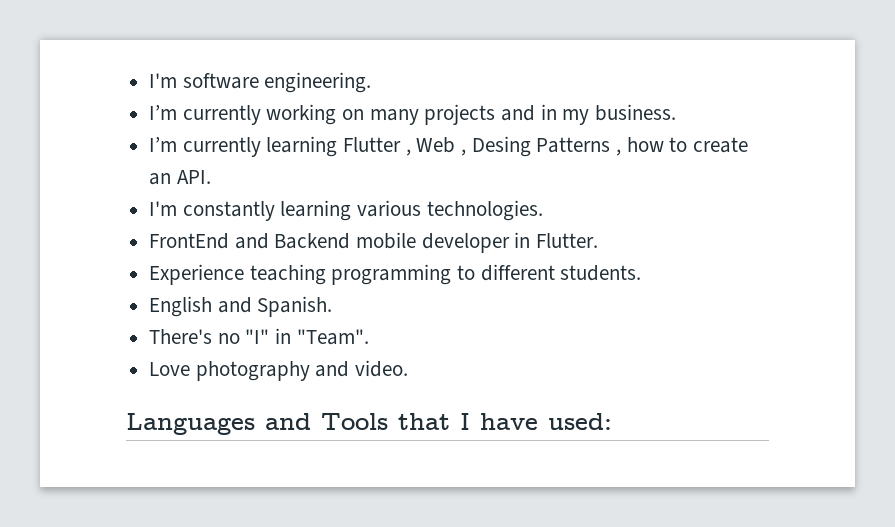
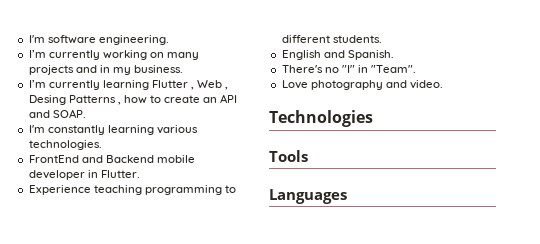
[176,170,211,184] API. -> [220,94,238,103] [28,109,86,118] API and SOAP.
(409, 368) none -> [269,110,373,127] [269,150,308,162] // Technologies // Tools
[265,413,612,430] and Tools that I have used: -> (347, 196) none

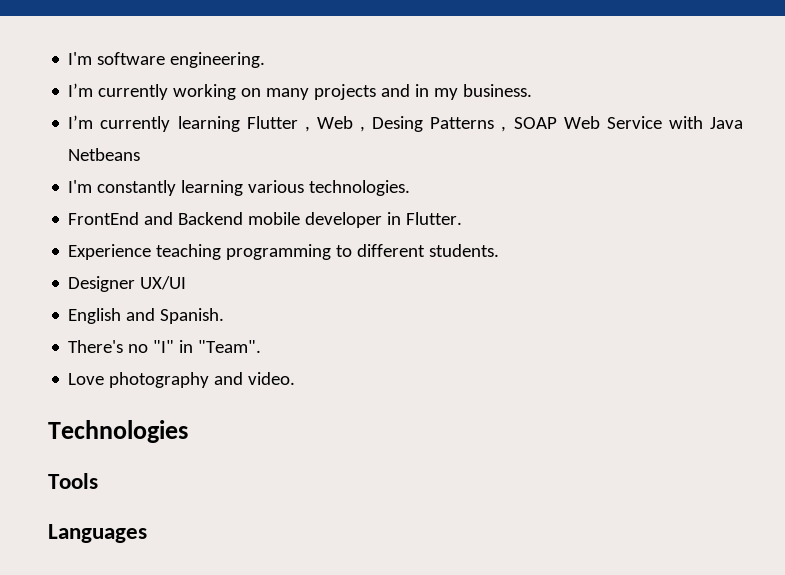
[123,94,238,104] [28,109,86,118] how to create an API and SOAP. -> [513,116,743,129] [68,148,141,161] SOAP Web Service with Java Netbeans
(382, 39) none -> [68,276,187,292] // Designer UX/UI

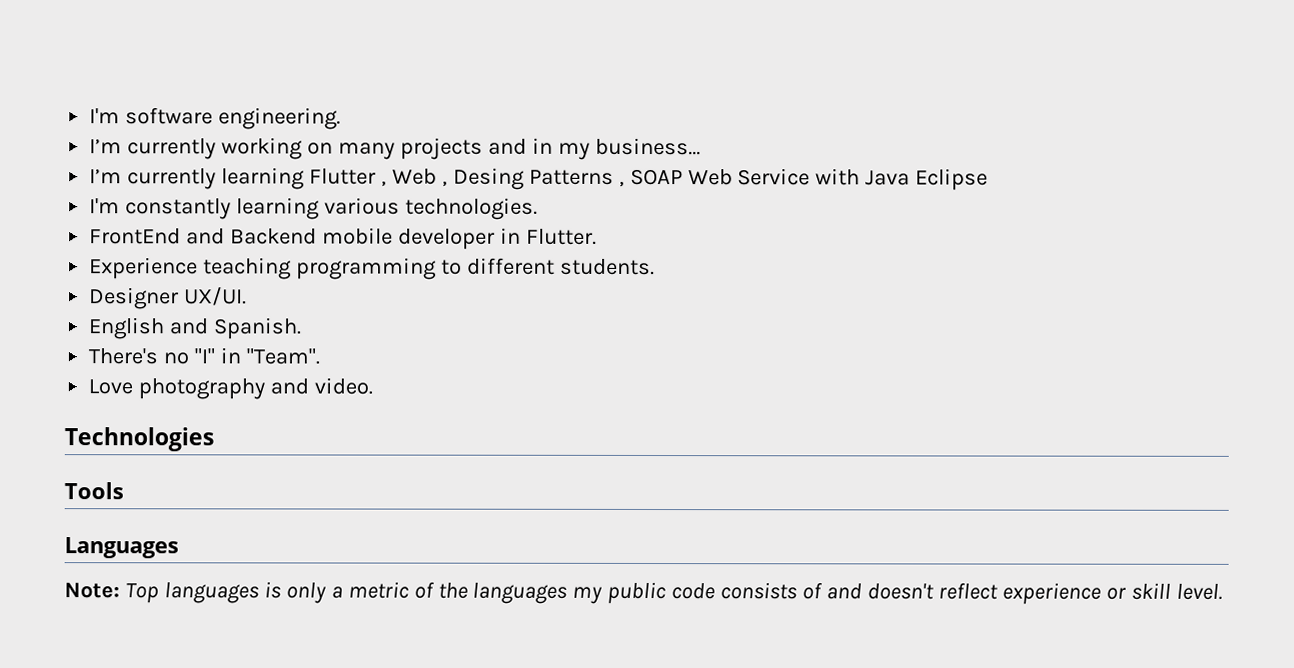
[463,84,533,97] business. -> [594,137,701,156] business...
[68,148,141,161] Netbeans -> [915,168,989,191] Eclipse
[140,276,187,290] UX/UI -> [184,286,248,306] UX/UI.
(147, 533) none -> [64,581,1223,605] // Note: Top languages is only a metric of the languages my public code consists of and doesn't reflect experience or skill level.

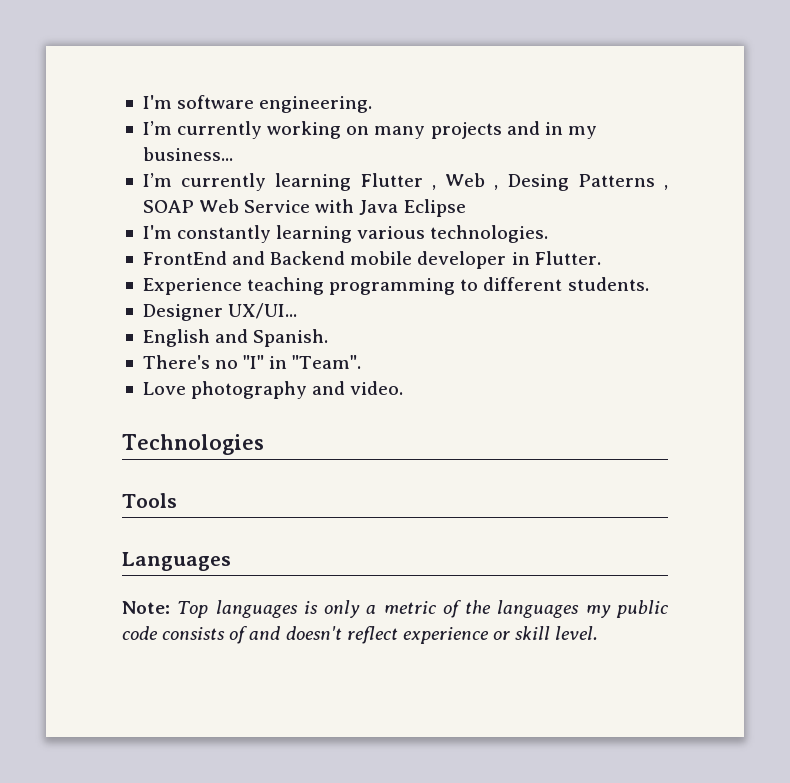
[184,286,248,306] UX/UI. -> [228,303,298,319] UX/UI...

